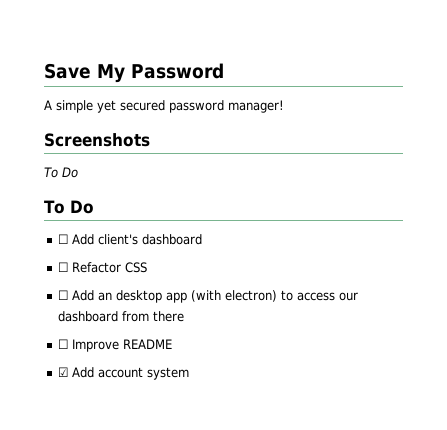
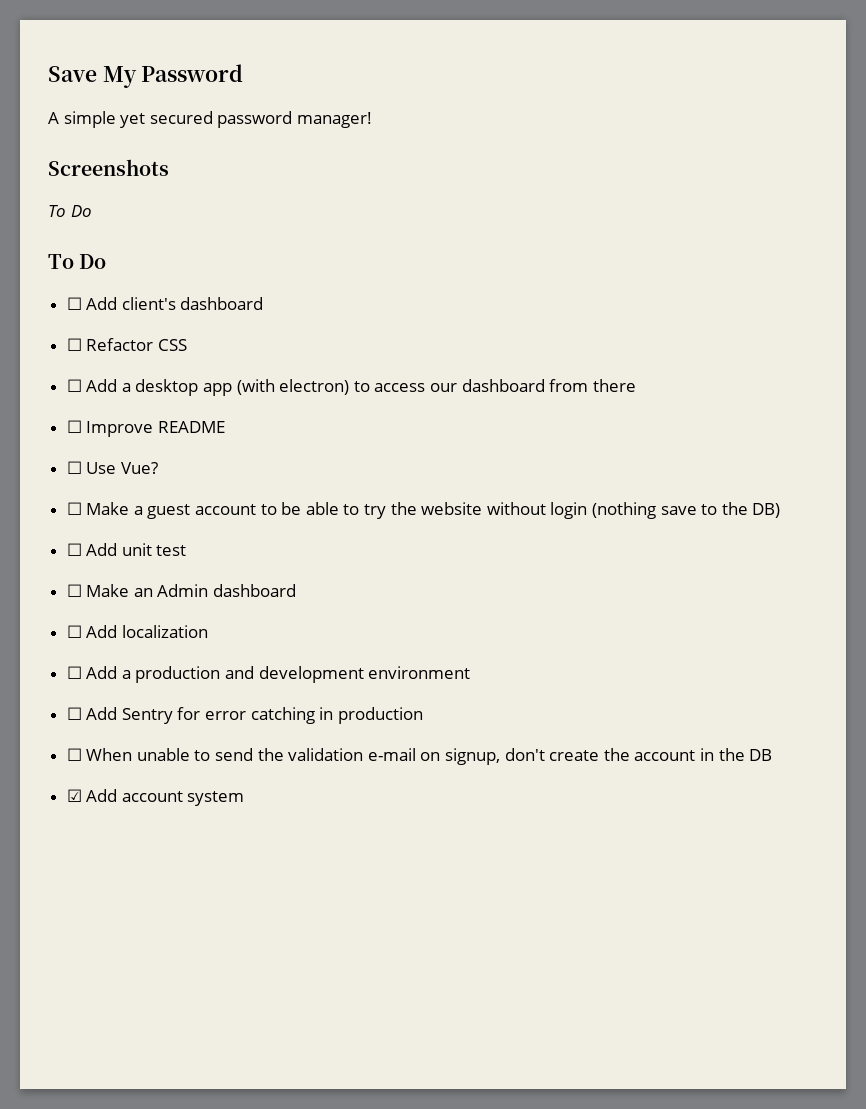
[98,292,113,301] an -> [121,383,131,392] a
(173, 344) none -> [66,461,158,474] [66,502,781,519] [66,543,187,556] [66,584,297,597] [66,625,208,638] [66,666,471,683] [66,707,423,724] [66,748,773,765] // ☐ Use Vue? // ☐ Make a guest account to be able to try the website without login (nothing save to the DB) // ☐ Add unit test // ☐ Make an Admin dashboard // ☐ Add localization // ☐ Add a production and development environment // ☐ Add Sentry for error catching in production // ☐ When unable to send the validation e-mail on signup, don't create the account in the DB

